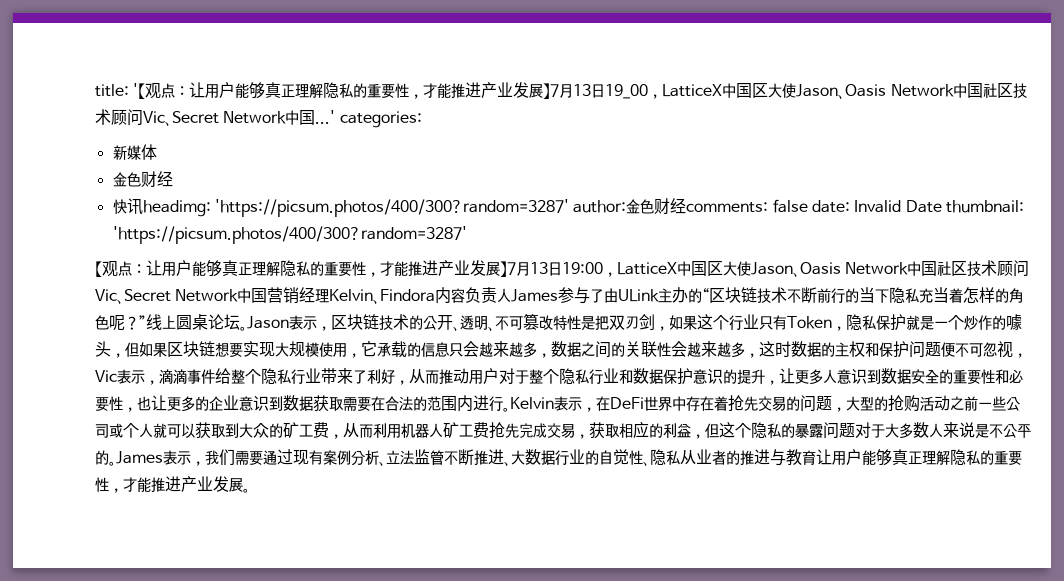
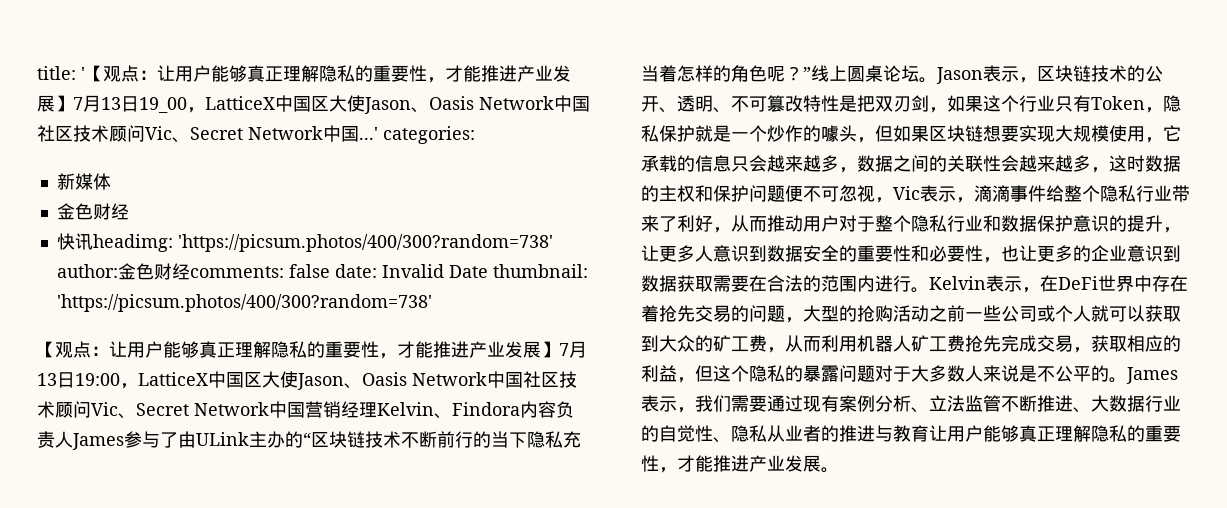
[214,199,569,217] 'https://picsum.photos/400/300?random=3287' -> [177,234,553,252] 'https://picsum.photos/400/300?random=738'
[112,226,467,244] 'https://picsum.photos/400/300?random=3287' -> [56,294,432,312] 'https://picsum.photos/400/300?random=738'

